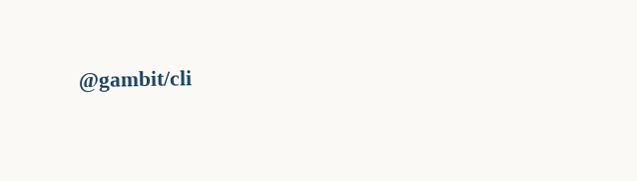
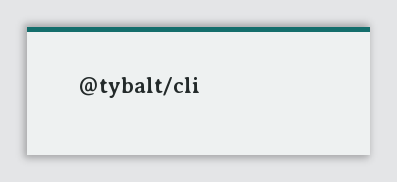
[78,70,192,93] @gambit/cli -> [79,77,200,98] @tybalt/cli

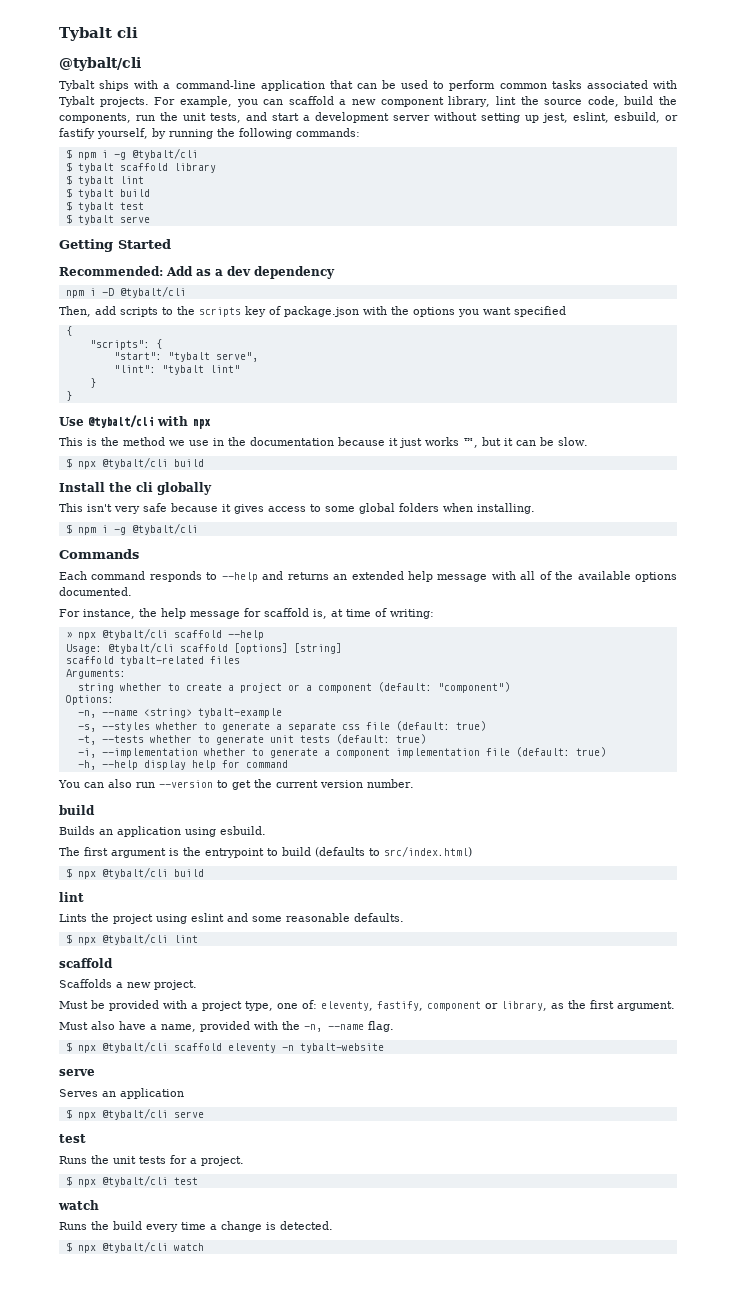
[79,77,200,98] @tybalt/cli -> [59,27,138,41] [59,57,141,71] [59,80,677,91] [59,96,677,107] [59,112,678,123] [59,128,360,139] [65,148,198,160] [65,162,216,173] [65,175,144,186] [65,188,150,199] [65,201,144,212] [65,214,150,225] [59,239,171,252] [59,266,335,279] [65,286,186,298] [59,306,566,317] [65,326,72,336] [89,339,162,350] [113,352,258,362] [113,365,240,375] [89,378,96,388] [65,391,72,401] [59,415,211,429] [59,437,588,448] [65,457,204,469] [59,482,212,495] [59,503,535,514] [65,523,198,535] [59,549,139,559] [59,571,677,582] [59,587,132,596] [59,608,434,619] [65,628,264,640] [65,642,342,654] [65,656,240,666] [65,669,126,679] [77,682,510,693] [65,695,114,705] [77,708,282,718] [77,721,486,732] [77,734,426,745] [77,747,606,758] [77,760,288,770] [58,779,414,790] [59,805,95,815] [59,826,266,837] [59,846,472,858] [65,867,204,879] [59,892,84,902] [59,913,404,924] [65,933,198,945] [59,958,113,968] [59,979,197,990] [59,1000,675,1011] [59,1021,394,1032] [65,1041,384,1053] [59,1069,95,1076] [59,1088,184,1099] [65,1108,204,1120] [59,1134,86,1143] [59,1155,244,1166] [65,1175,198,1187] [58,1200,99,1210] [59,1221,333,1232] [65,1241,204,1253] Tybalt cli // @tybalt/cli // Tybalt ships with a command-line application that can be used to perform common tasks associated with Tybalt projects. For example, you can scaffold a new component library, lint the source code, build the components, run the unit tests, and start a development server without setting up jest, eslint, esbuild, or fastify yourself, by running the following commands: // $ npm i -g @tybalt/cli // $ tybalt scaffold library // $ tybalt lint // $ tybalt build // $ tybalt test // $ tybalt serve // Getting Started // Recommended: Add as a dev dependency // npm i -D @tybalt/cli // Then, add scripts to the scripts key of package.json with the options you want specified // { // "scripts": { // "start": "tybalt serve", // "lint": "tybalt lint" // } // } // Use @tybalt/cli with npx // This is the method we use in the documentation because it just works ™, but it can be slow. // $ npx @tybalt/cli build // Install the cli globally // This isn't very safe because it gives access to some global folders when installing. // $ npm i -g @tybalt/cli // Commands // Each command responds to --help and returns an extended help message with all of the available options documented. // For instance, the help message for scaffold is, at time of writing: // » npx @tybalt/cli scaffold --help // Usage: @tybalt/cli scaffold [options] [string] // scaffold tybalt-related files // Arguments: // string whether to create a project or a component (default: "component") // Options: // -n, --name <string> tybalt-example // -s, --styles whether to generate a separate css file (default: true) // -t, --tests whether to generate unit tests (default: true) // -i, --implementation whether to generate a component implementation file (default: true) // -h, --help display help for command // You can also run --version to get the current version number. // build // Builds an application using esbuild. // The first argument is the entrypoint to build (defaults to src/index.html) // $ npx @tybalt/cli build // lint // Lints the project using eslint and some reasonable defaults. // $ npx @tybalt/cli lint // scaffold // Scaffolds a new project. // Must be provided with a project type, one of: eleventy, fastify, component or library, as the first argument. // Must also have a name, provided with the -n, --name flag. // $ npx @tybalt/cli scaffold eleventy -n tybalt-website // serve // Serves an application // $ npx @tybalt/cli serve // test // Runs the unit tests for a project. // $ npx @tybalt/cli test // watch // Runs the build every time a change is detected. // $ npx @tybalt/cli watch

